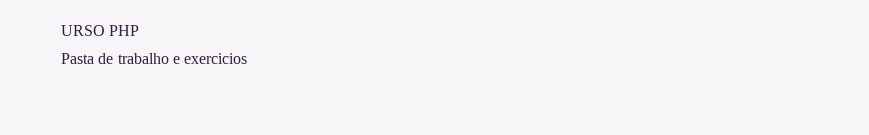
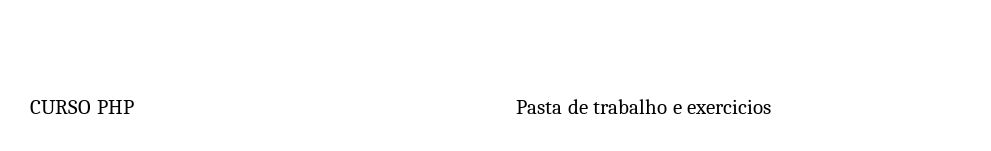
[61,25,105,36] URSO -> [30,100,91,114] CURSO

